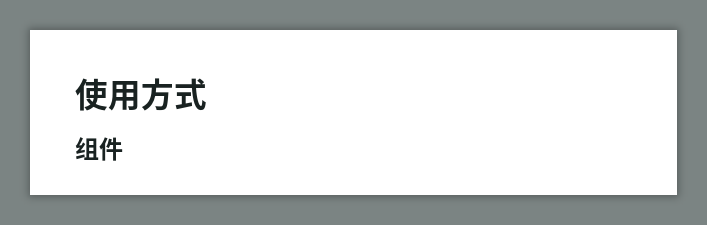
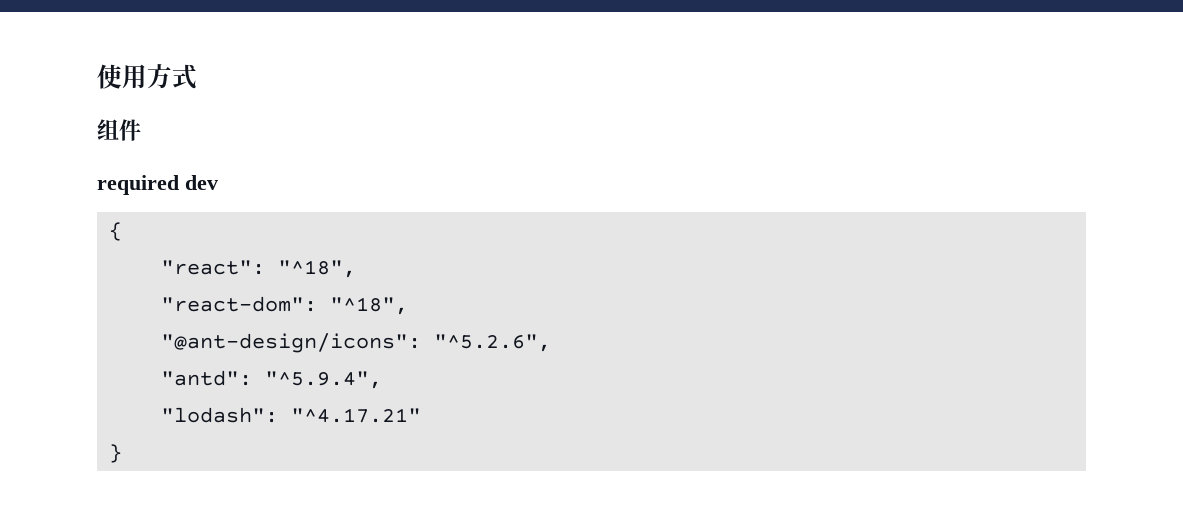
(123, 149) none -> [97,175,218,195] [109,222,122,241] [161,260,356,278] [161,296,408,315] [161,333,551,353] [161,370,382,389] [161,407,421,423] [109,444,122,463] // required dev // { // "react": "^18", // "react-dom": "^18", // "@ant-design/icons": "^5.2.6", // "antd": "^5.9.4", // "lodash": "^4.17.21" // }

